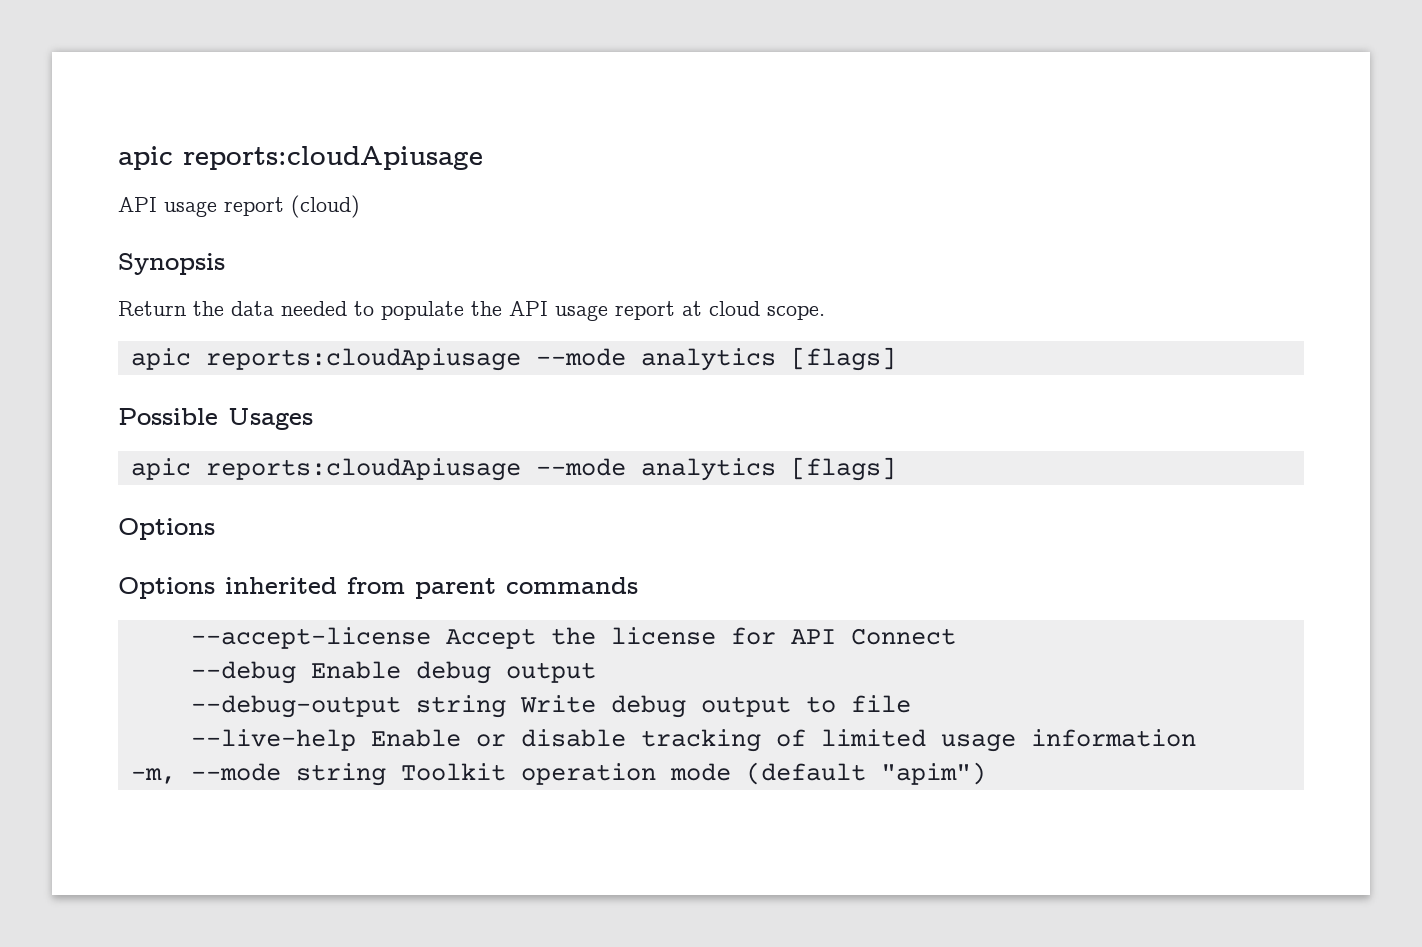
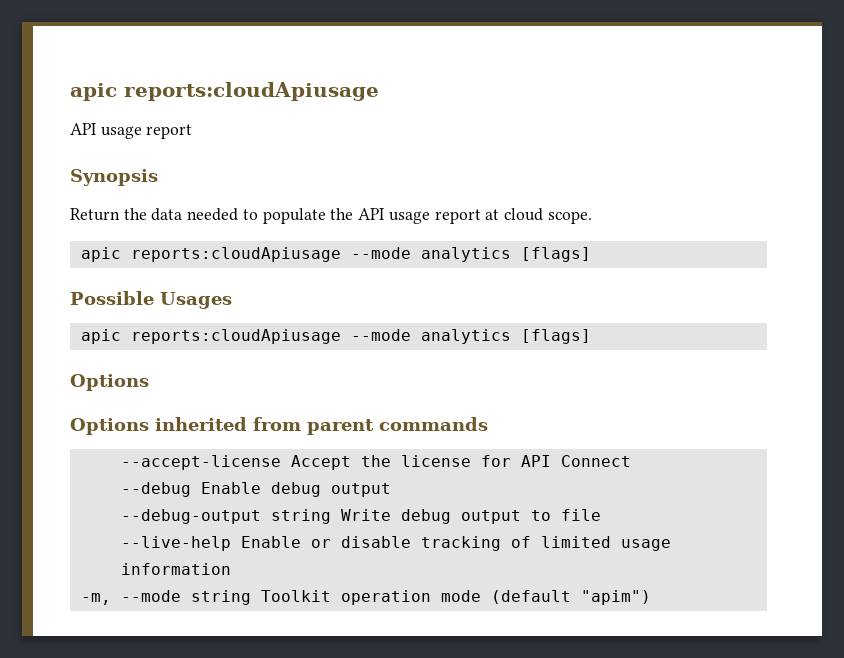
[291,195,360,218] (cloud) -> (193, 131) none

